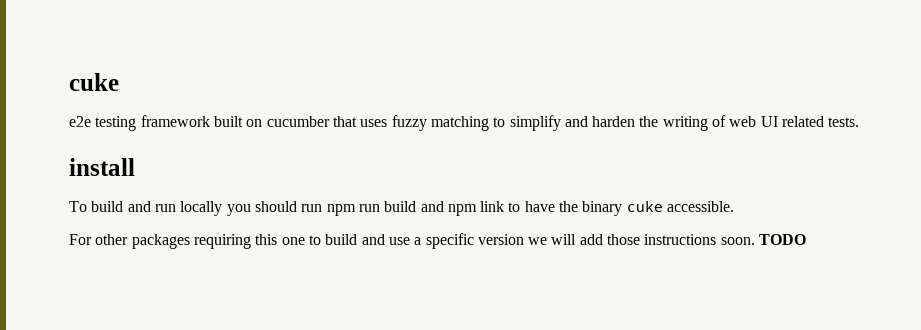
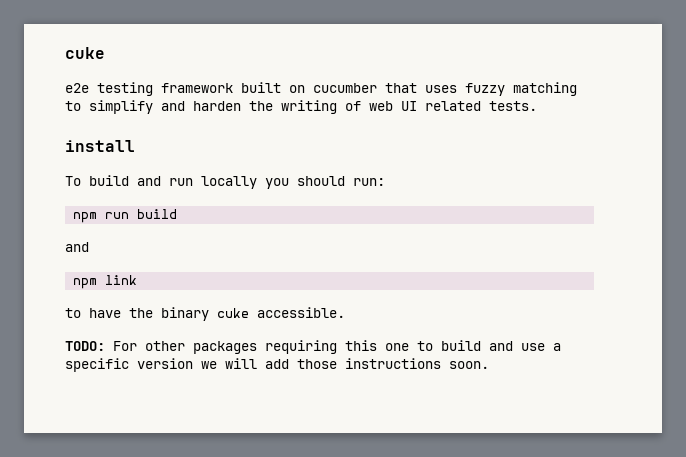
[301,204,323,212] run -> [353,178,385,186] run: //
[420,201,444,212] and -> [65,242,89,252] // and //
(505, 206) none -> (138, 280) //
(735, 206) none -> [65,341,105,351] TODO:
[759,234,807,245] TODO -> (489, 365) none

